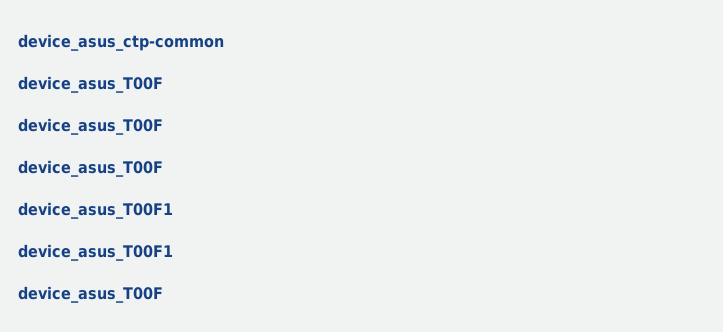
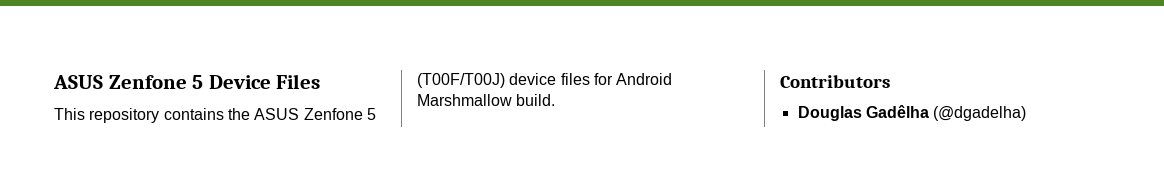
[18,34,224,51] [18,76,163,93] [18,118,163,135] [18,160,163,177] [18,202,173,219] [18,244,173,261] [18,286,163,303] device_asus_ctp-common // device_asus_T00F // device_asus_T00F // device_asus_T00F // device_asus_T00F1 // device_asus_T00F1 // device_asus_T00F -> [53,74,321,89] [54,108,376,123] [417,73,673,88] [417,94,556,106] [780,75,890,88] [797,105,1027,121] ASUS Zenfone 5 Device Files // This repository contains the ASUS Zenfone 5 (T00F/T00J) device files for Android Marshmallow build. // Contributors // Douglas Gadêlha (@dgadelha)

